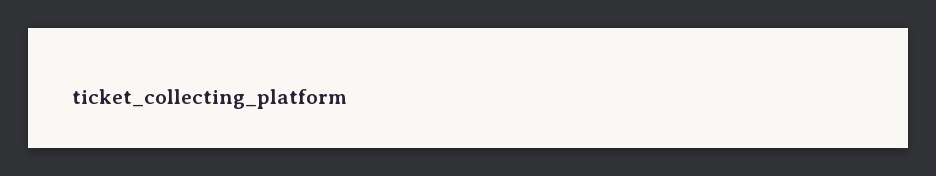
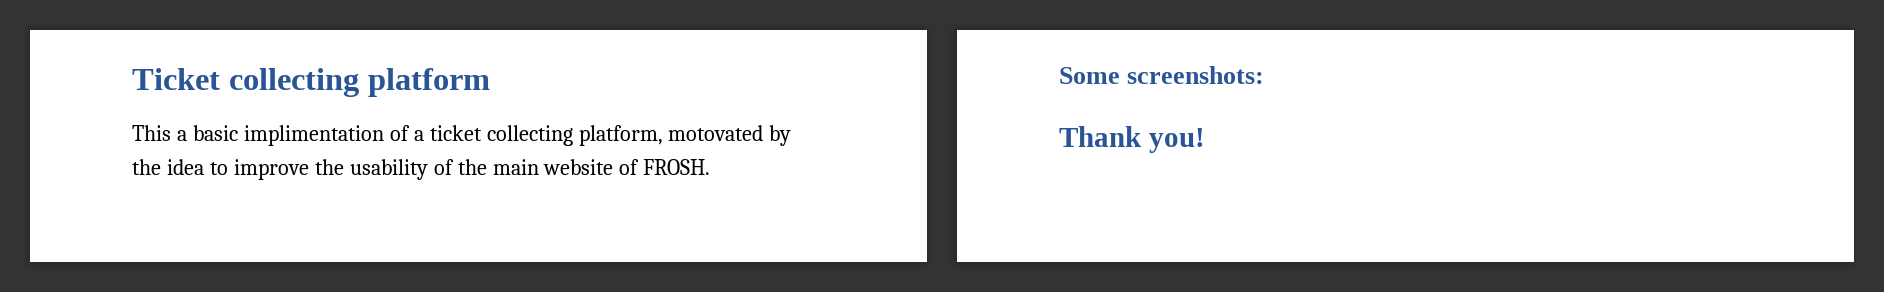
[72,89,347,109] ticket_collecting_platform -> [132,68,490,97] [132,125,792,146] [132,159,711,180] [1059,66,1265,84] [1059,126,1205,153] Ticket collecting platform // This a basic implimentation of a ticket collecting platform, motovated by the idea to improve the usability of the main website of FROSH. // Some screenshots: // Thank you!

